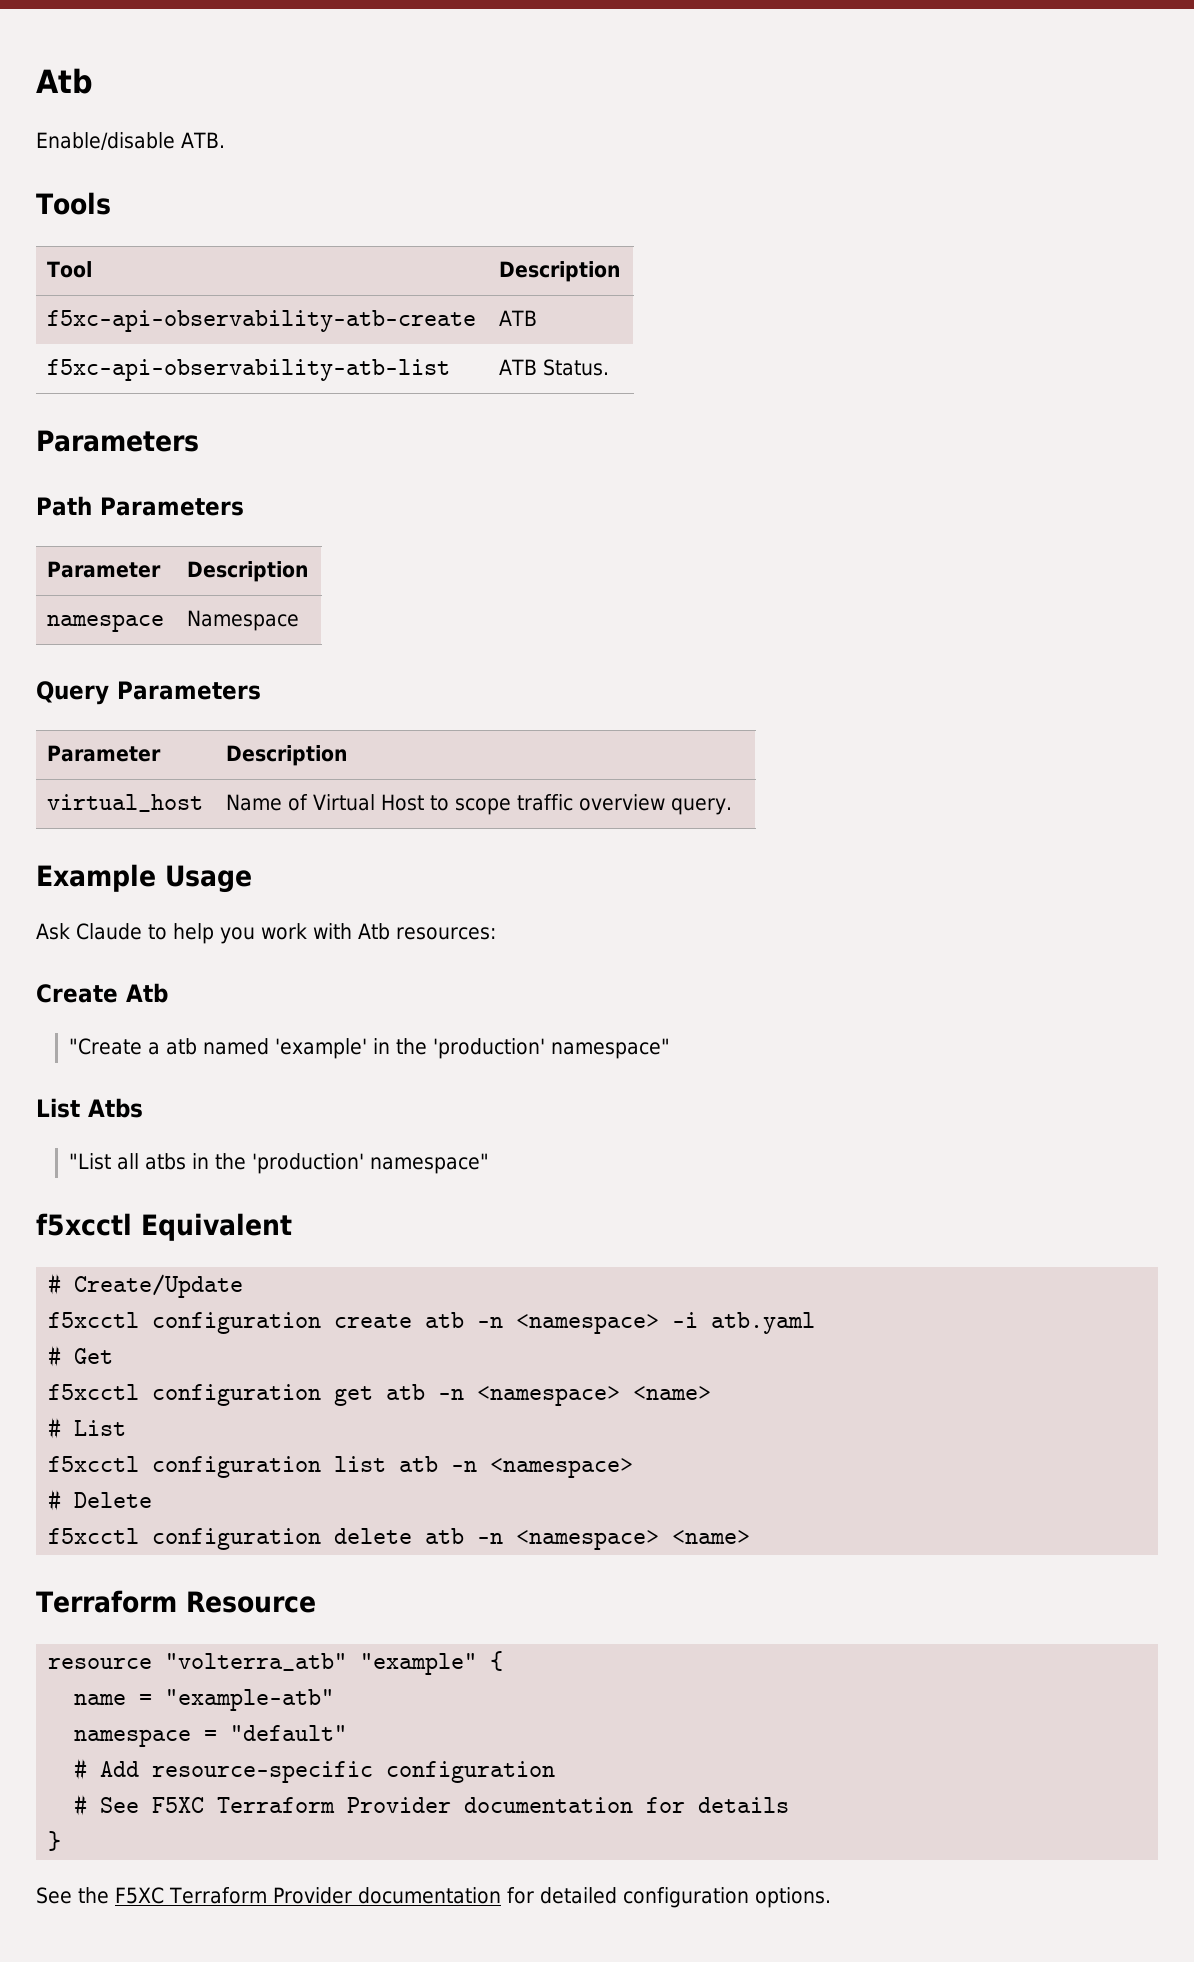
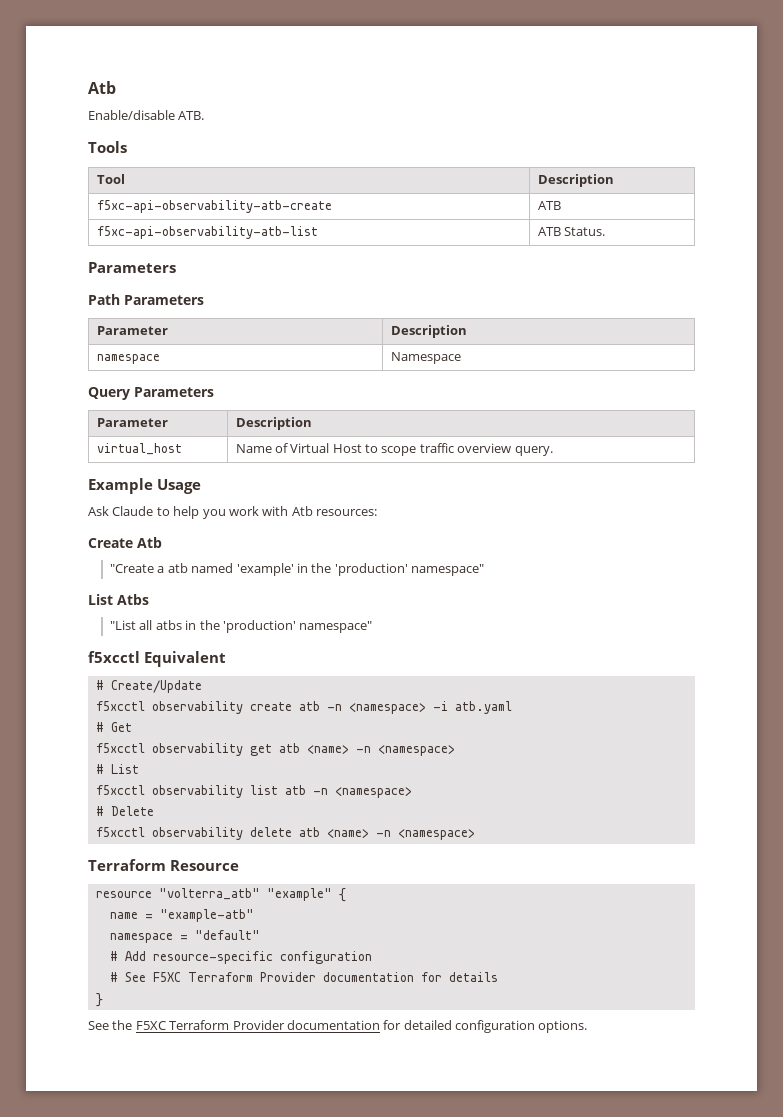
[152,1312,322,1334] configuration -> [151,701,243,714] observability
[152,1384,322,1406] configuration -> [151,743,243,756] observability
[438,1386,712,1406] -n <namespace> <name> -> [306,745,455,756] <name> -n <namespace>
[152,1456,322,1478] configuration -> [151,785,243,798] observability
[152,1528,322,1550] configuration -> [151,827,243,840] observability
[477,1530,751,1550] -n <namespace> <name> -> [326,829,475,840] <name> -n <namespace>

